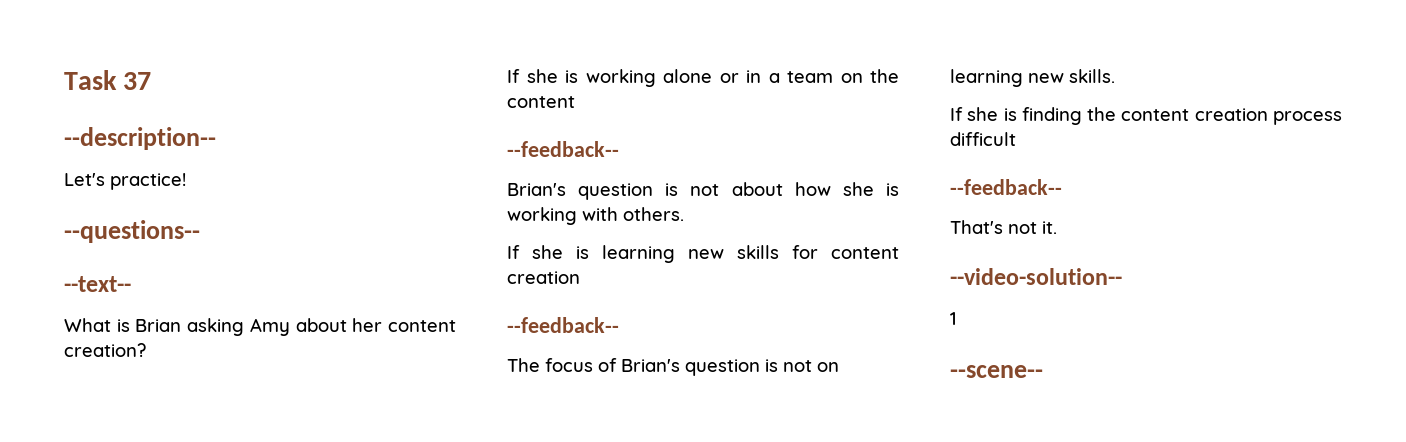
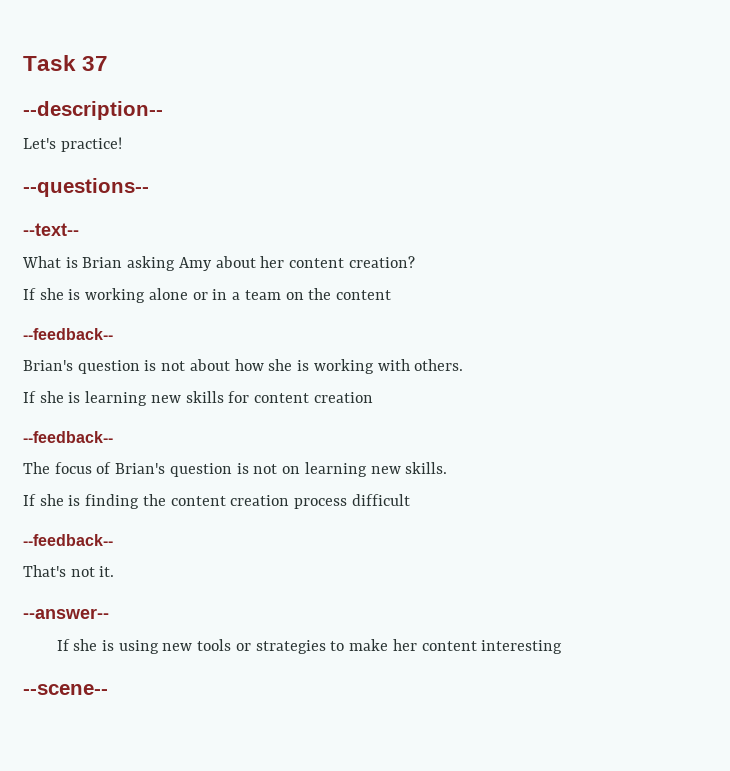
[950,268,1122,285] [950,312,957,325] --video-solution-- // 1 -> [23,608,109,619] [56,639,563,654] --answer-- // If she is using new tools or strategies to make her content interesting

